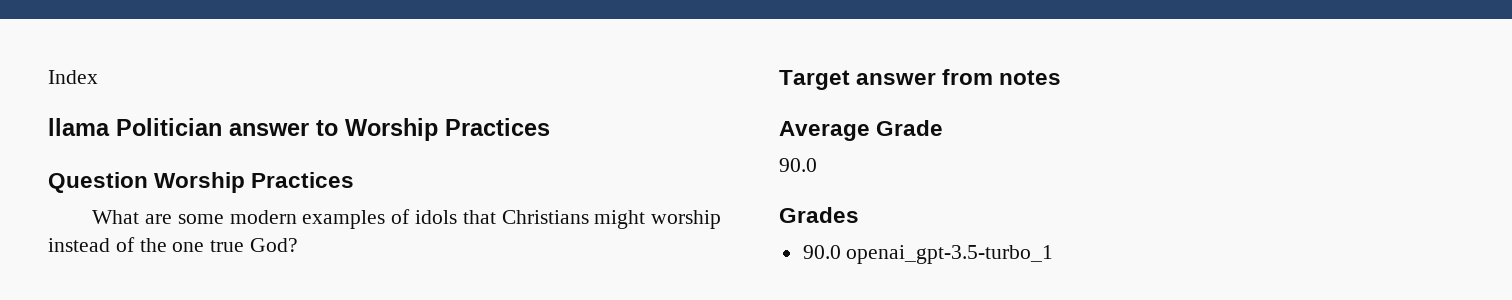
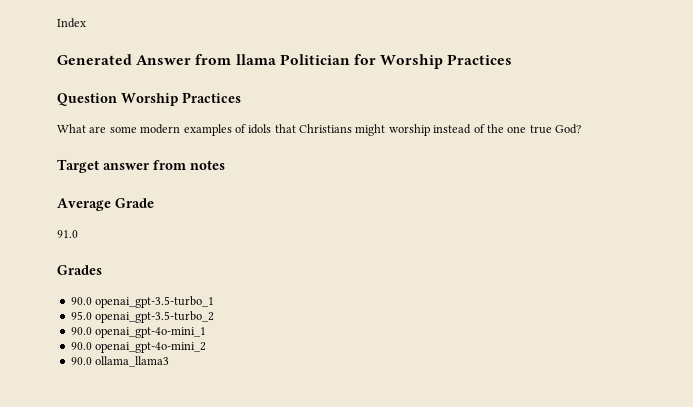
[48,118,338,136] llama Politician answer to -> [57,54,376,65] Generated Answer from llama Politician for
[779,158,817,172] 90.0 -> [57,230,78,238] 91.0
(1054, 254) none -> [70,311,215,323] [70,327,207,338] [70,342,207,353] [70,356,170,367] // 95.0 openai_gpt-3.5-turbo_2 // 90.0 openai_gpt-4o-mini_1 // 90.0 openai_gpt-4o-mini_2 // 90.0 ollama_llama3

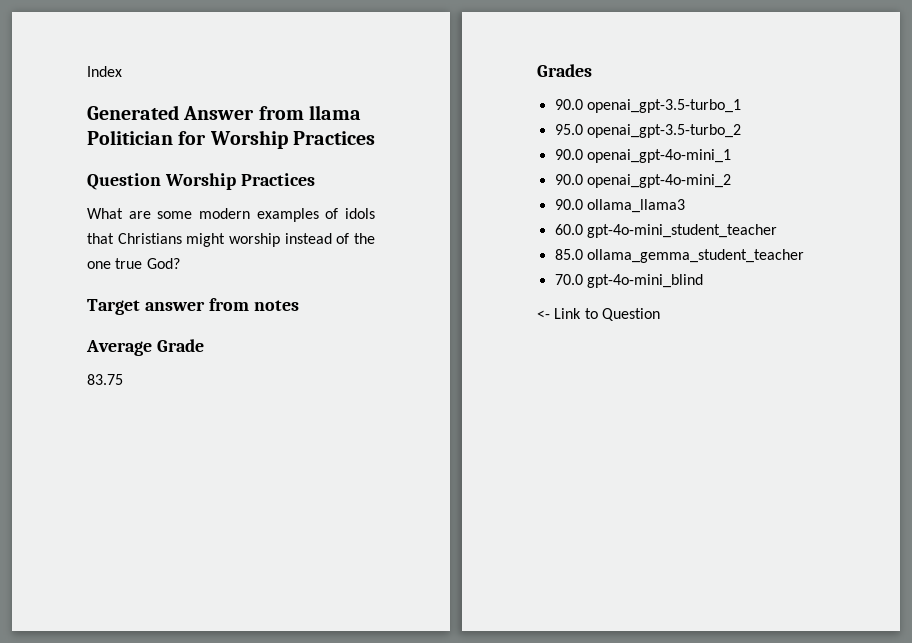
[57,230,78,238] 91.0 -> [87,374,123,385] 83.75
(170, 361) none -> [554,224,777,238] [554,249,804,263] [554,274,703,288] [537,308,660,321] // 60.0 gpt-4o-mini_student_teacher // 85.0 ollama_gemma_student_teacher // 70.0 gpt-4o-mini_blind // <- Link to Question

